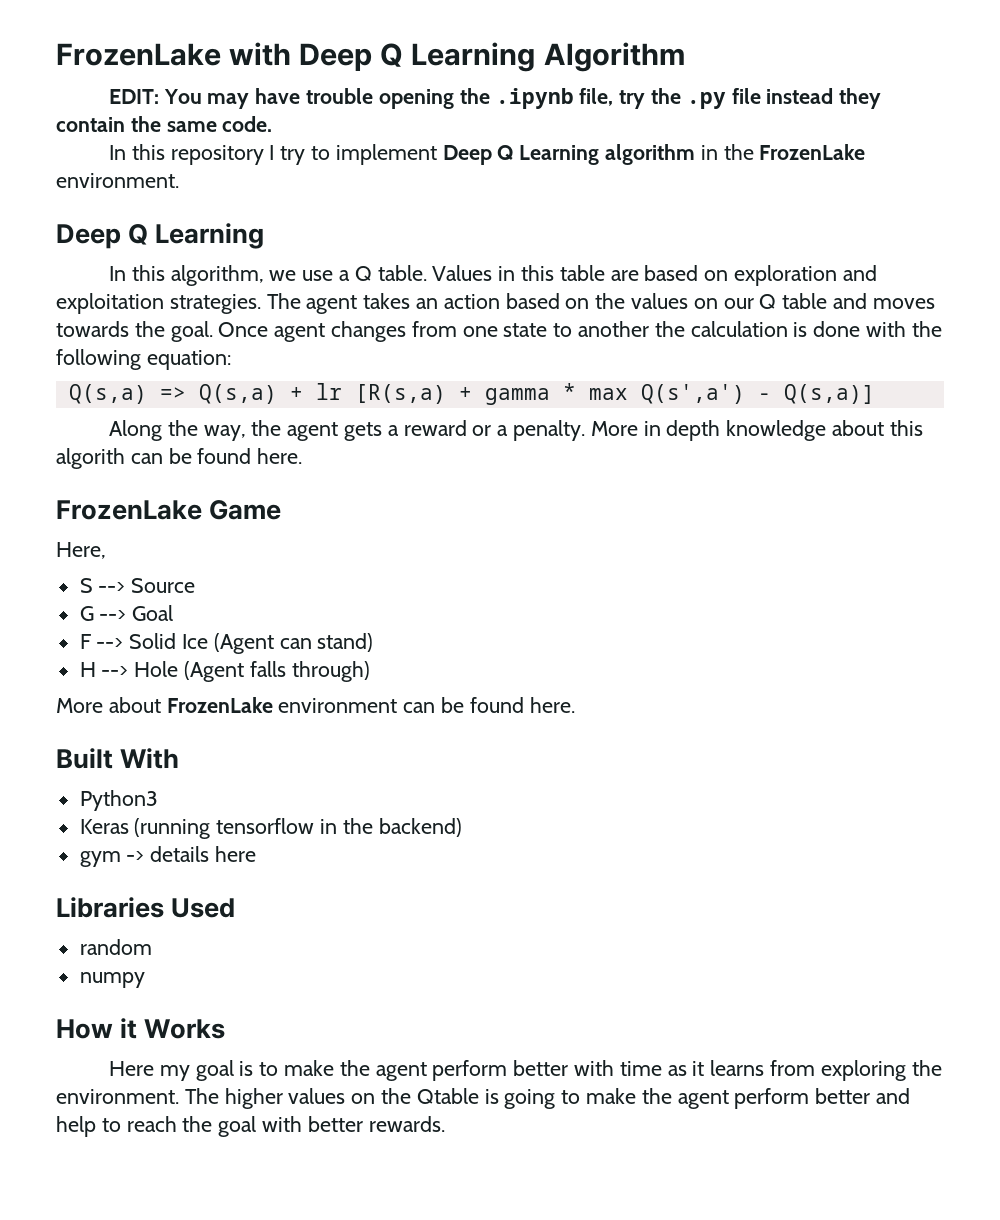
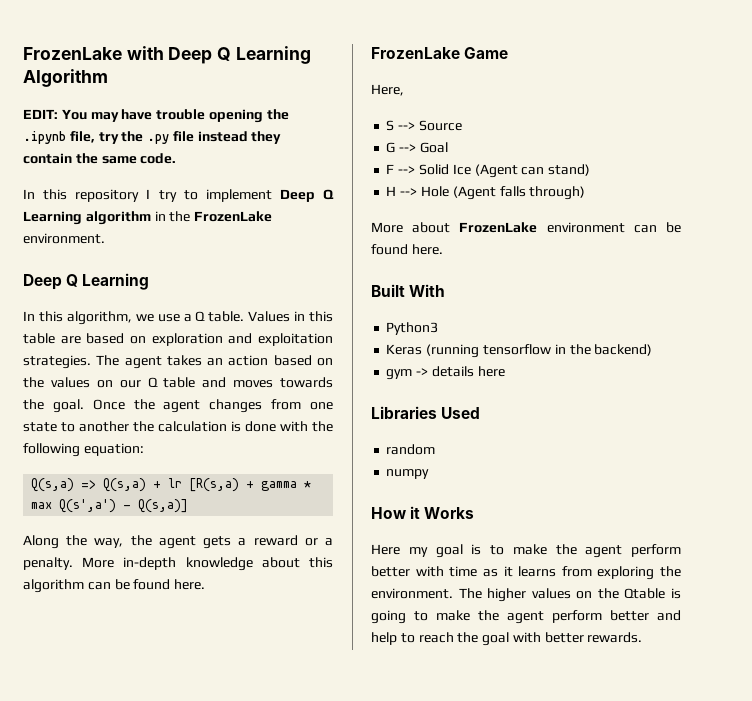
(269, 329) none -> [133,399,155,410] the
[643,420,721,441] in depth -> [123,557,177,570] in-depth
[56,448,125,469] algorith -> [23,579,84,593] algorithm

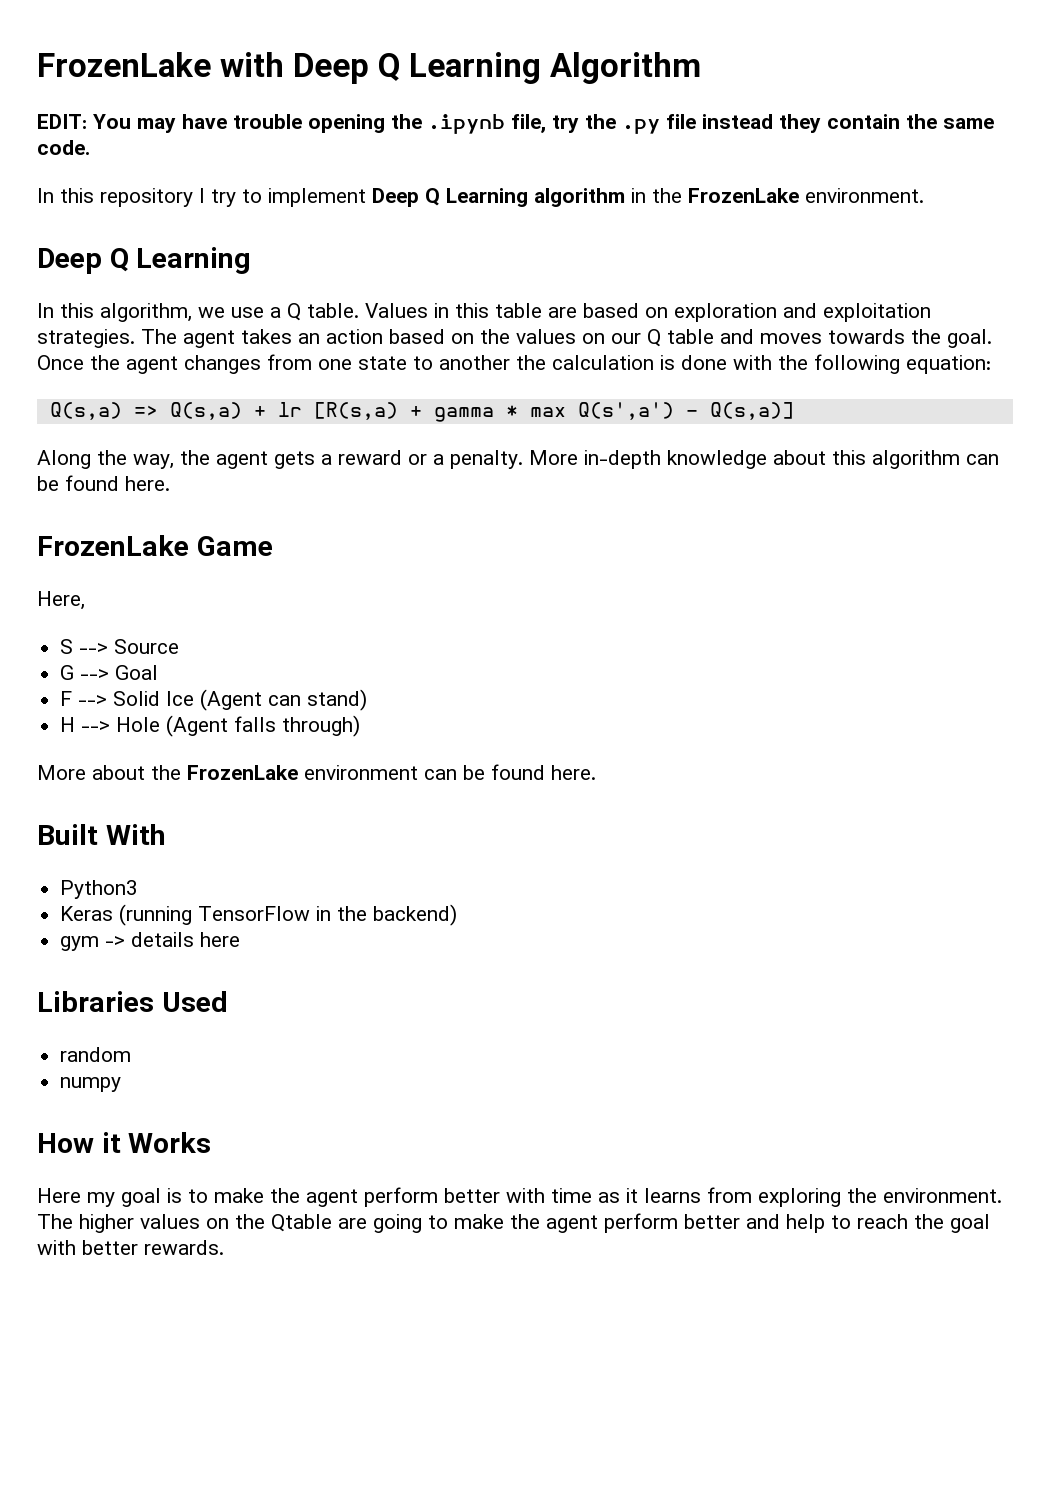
(451, 227) none -> [151,765,181,780] the
[482,344,551,355] tensorflow -> [198,906,311,921] TensorFlow
[670,588,681,599] is -> [338,1218,367,1229] are

